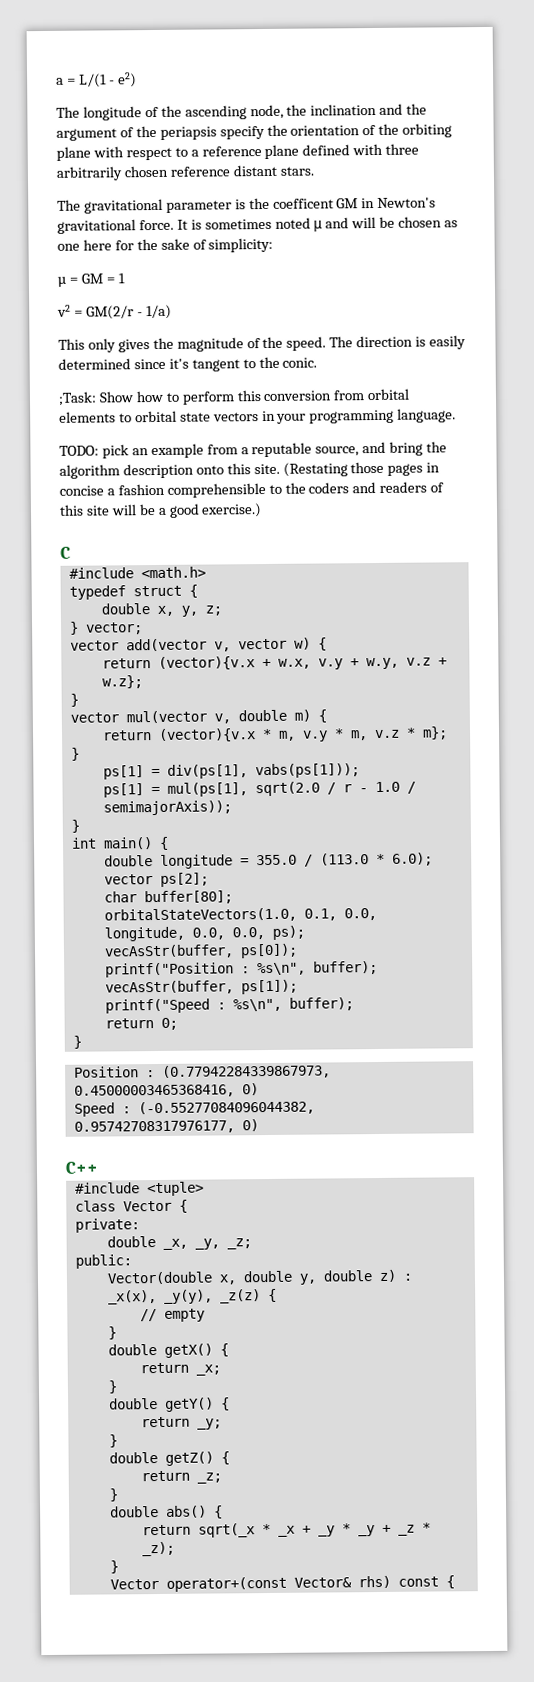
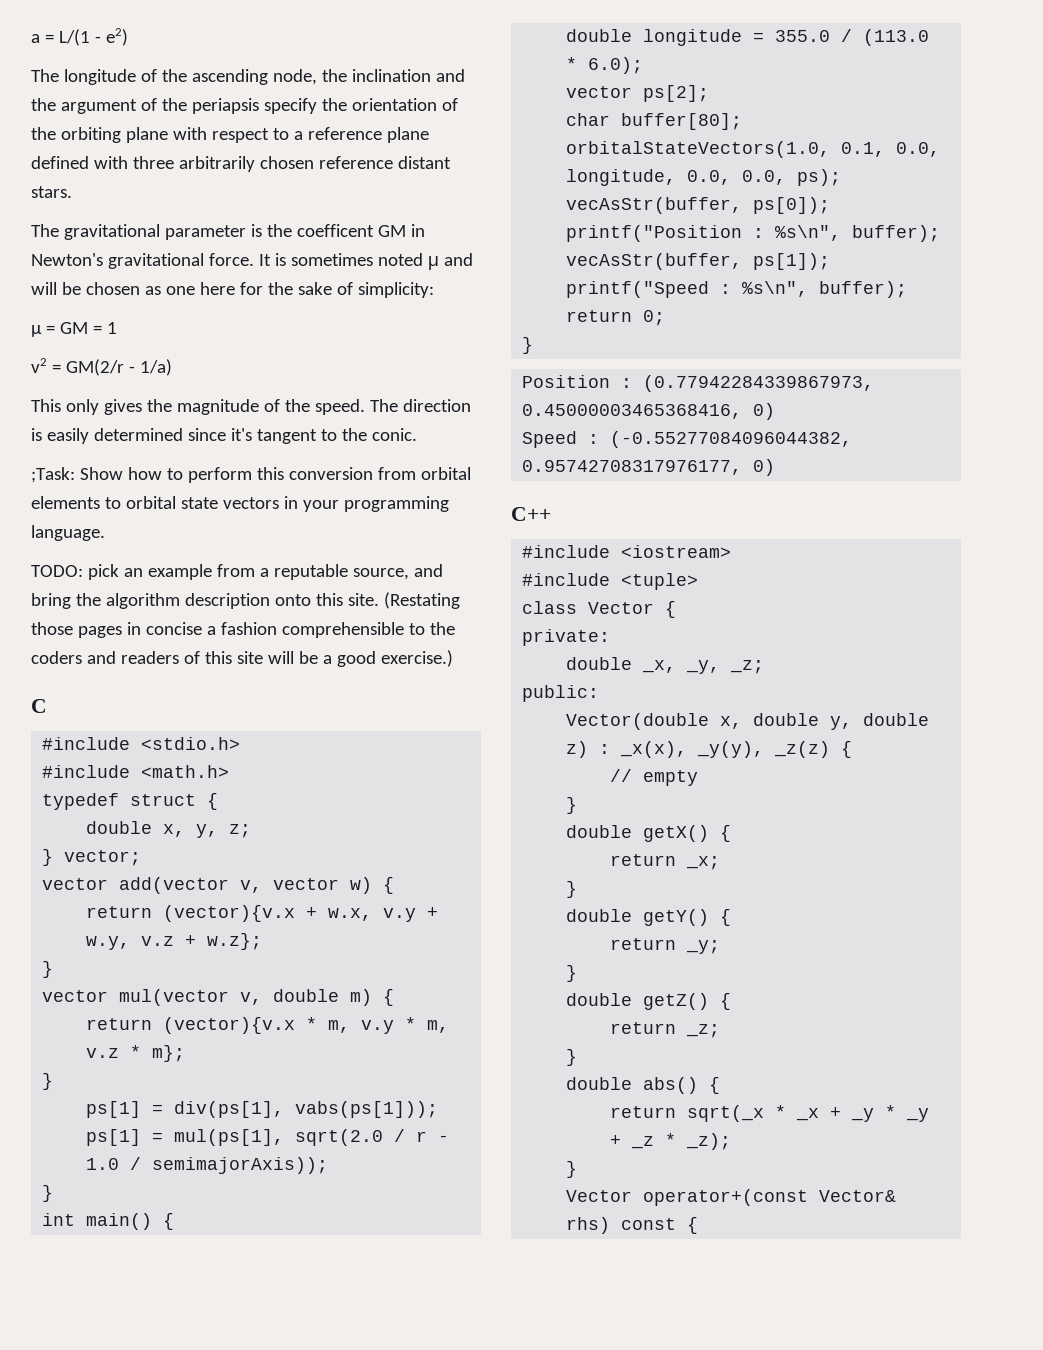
(71, 552) none -> [42,737,241,750] // #include <stdio.h>
(99, 1167) none -> [522,545,732,558] // #include <iostream>

